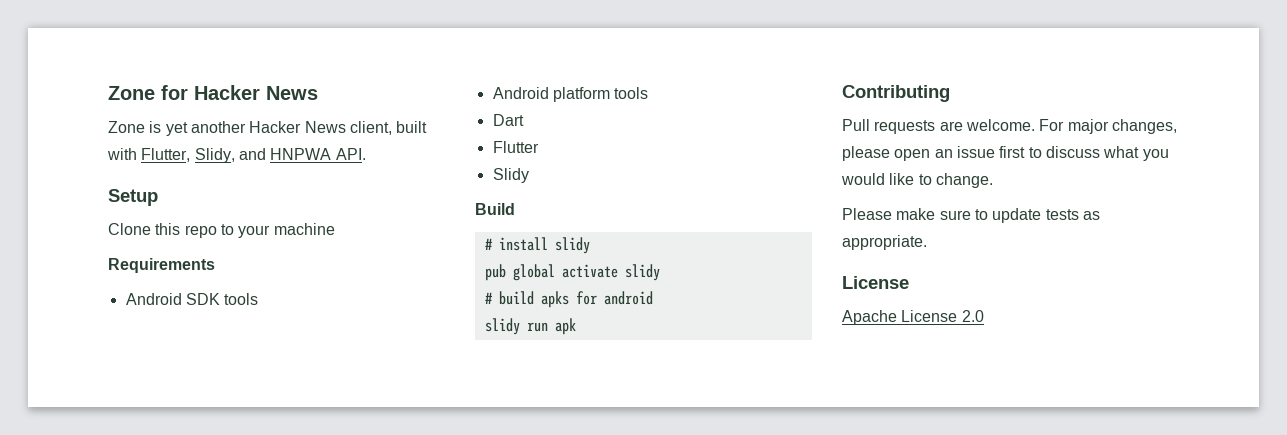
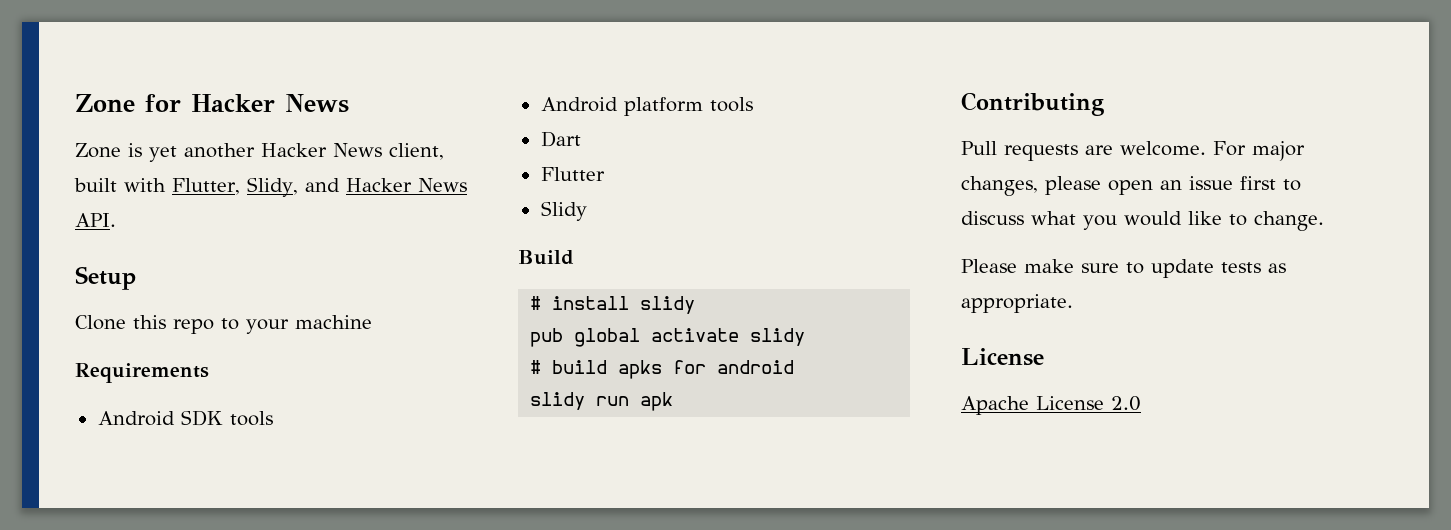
[270,148,332,160] HNPWA -> [346,178,467,192] Hacker News

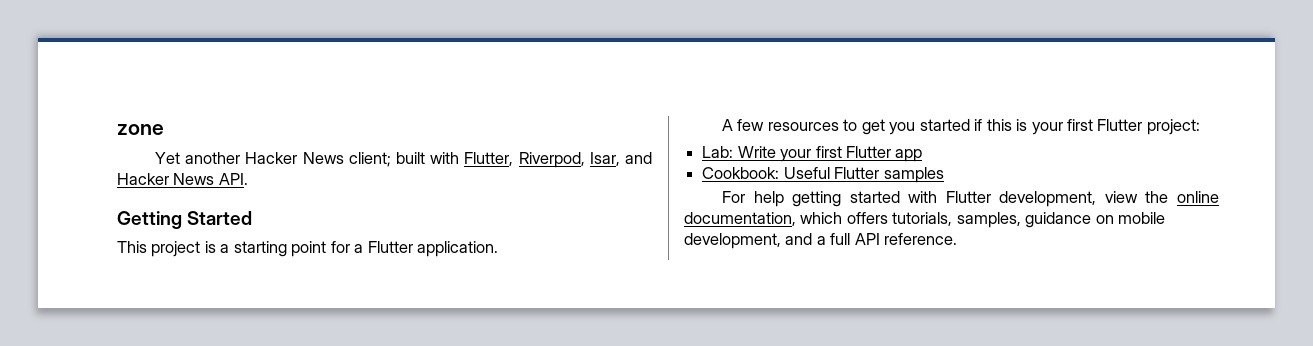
[75,94,349,113] [75,143,177,162] Zone for Hacker News // Zone is yet -> [117,124,164,135] [154,152,180,164] zone // Yet
[389,143,444,160] client, -> [348,152,391,167] client;
[247,177,298,197] Slidy, -> [518,152,620,168] Riverpod, Isar,
[75,266,136,290] [75,315,372,334] [75,363,209,383] [97,410,273,426] [540,97,753,116] [540,131,581,147] [540,167,605,181] [540,201,587,221] [518,250,574,265] [530,296,696,314] [530,328,806,347] [530,360,795,379] [530,392,674,411] [961,92,1104,116] [961,141,1305,161] [961,176,1301,196] [961,211,1324,231] [961,259,1286,278] [961,294,1073,313] [961,348,1044,366] [961,396,1141,415] Setup // Clone this repo to your machine // Requirements // Android SDK tools // Android platform tools // Dart // Flutter // Slidy // Build // # install slidy // pub global activate slidy // # build apks for android // slidy run apk // Contributing // Pull requests are welcome. For major changes, please open an issue first to discuss what you would like to change. // Please make sure to update tests as appropriate. // License // Apache License 2.0 -> [117,211,253,229] [117,241,499,257] [721,119,1200,135] [702,146,923,162] [702,167,944,183] [721,191,1219,207] [684,212,1166,228] [684,233,958,249] Getting Started // This project is a starting point for a Flutter application. // A few resources to get you started if this is your first Flutter project: // Lab: Write your first Flutter app // Cookbook: Useful Flutter samples // For help getting started with Flutter development, view the online documentation, which offers tutorials, samples, guidance on mobile development, and a full API reference.

